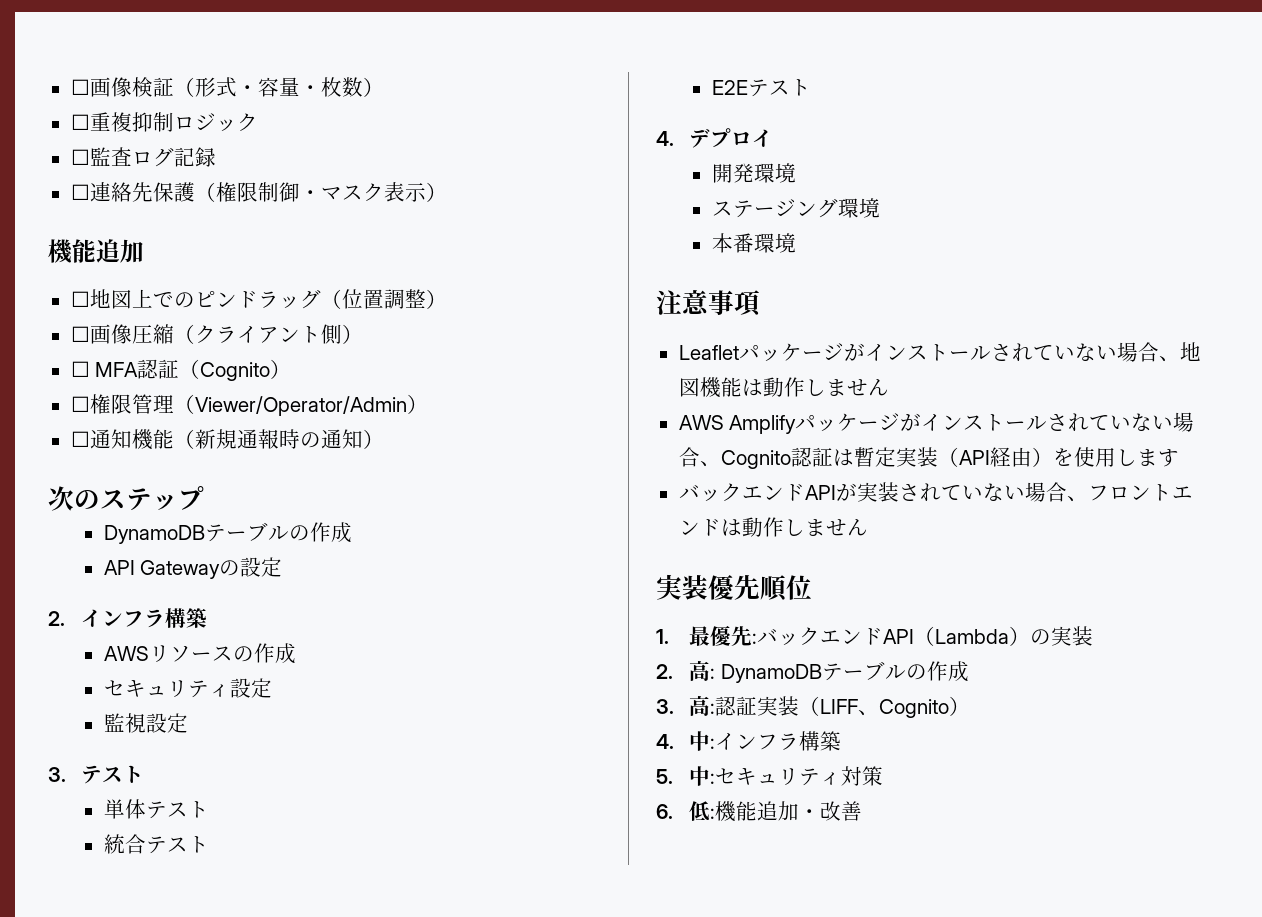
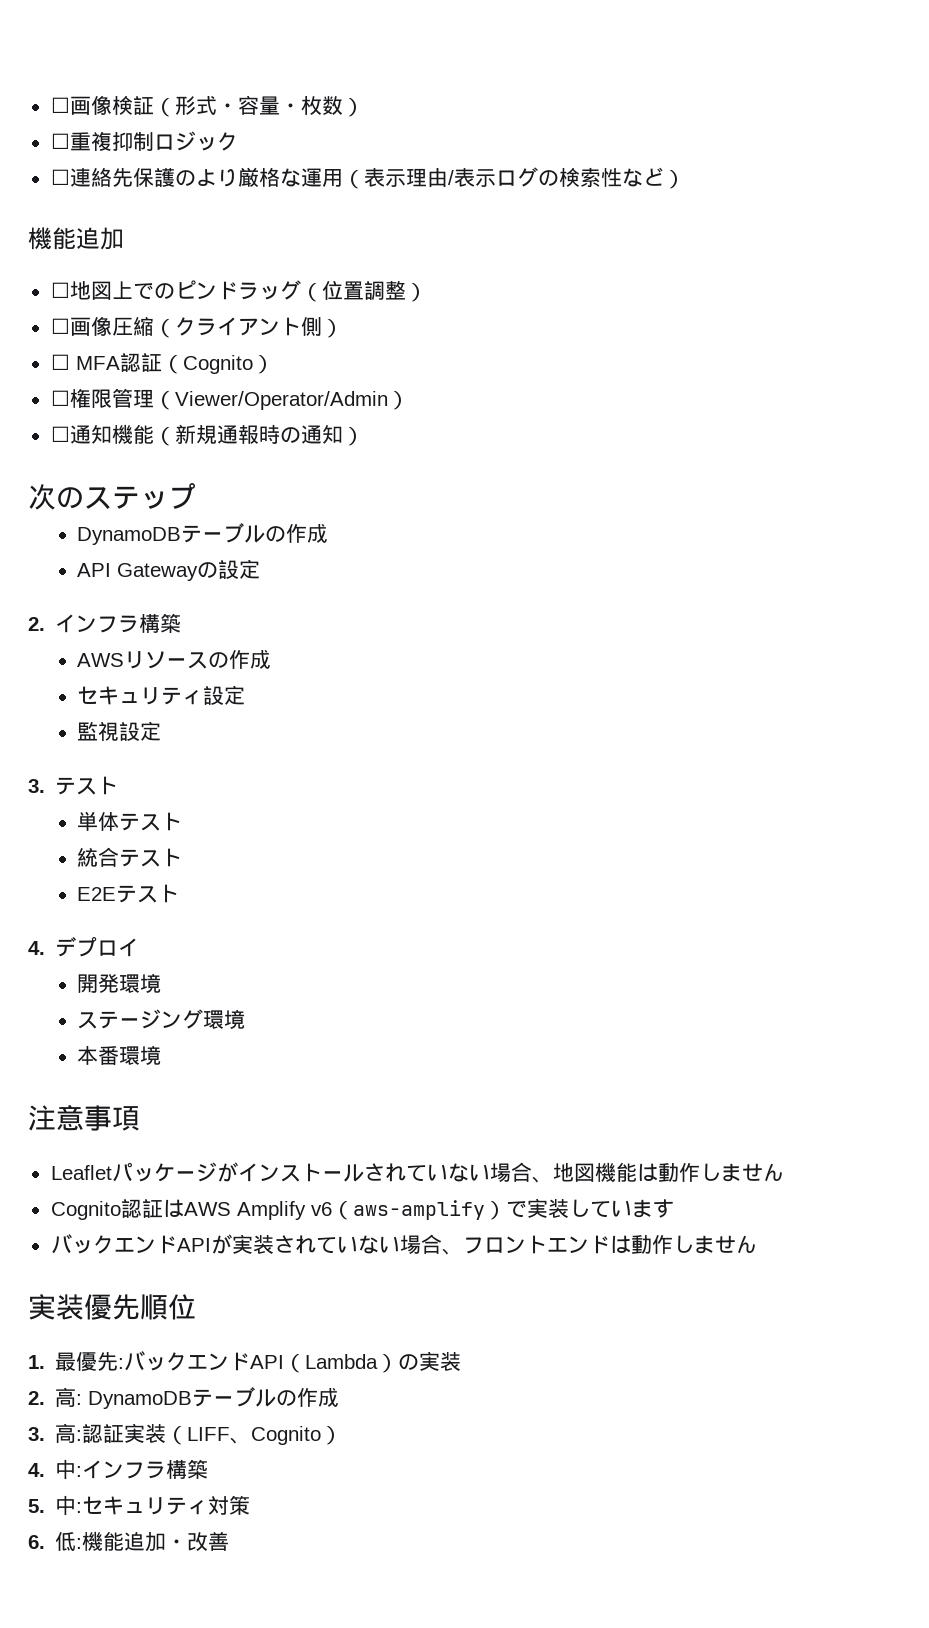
[70,147,216,167] // ☐監査ログ記録 -> (238, 141) none
[194,182,426,202] （権限制御・マスク表示 -> [174,167,664,189] のより厳格な運用（表示理由/表示ログの検索性など
[678,412,1195,434] [678,447,1137,469] AWS Amplifyパッケージがインストールされていない場合、Cognito認証は暫定実装（API経由）を使用し -> [50,1198,632,1220] Cognito認証はAWS Amplify v6（aws-amplify）で実装してい

